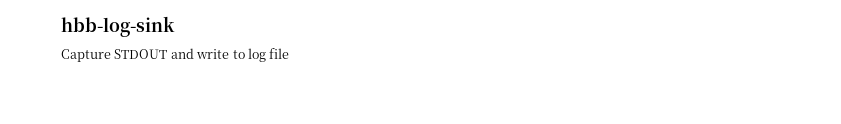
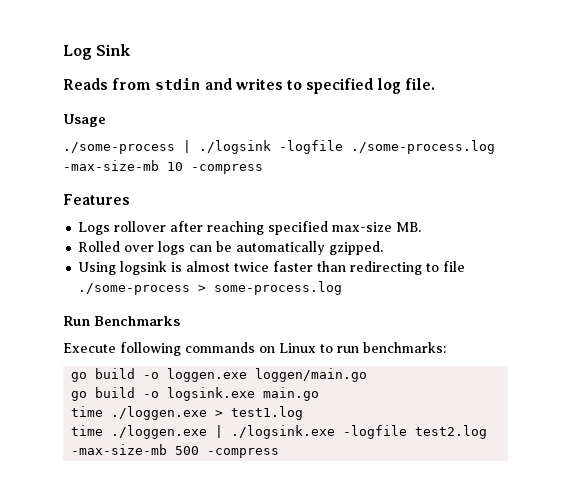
[61,16,175,37] [61,48,290,62] hbb-log-sink // Capture STDOUT and write to log file -> [63,44,131,60] [63,78,436,94] [63,114,106,127] [63,140,495,154] [63,160,263,174] [63,194,130,205] [78,221,422,235] [78,241,384,255] [78,261,466,275] [78,281,343,295] [63,316,180,326] [63,342,446,356] [71,368,368,382] [71,387,320,401] [71,406,304,420] [71,425,488,439] [71,444,280,458] Log Sink // Reads from stdin and writes to specified log file. // Usage // ./some-process | ./logsink -logfile ./some-process.log -max-size-mb 10 -compress // Features // Logs rollover after reaching specified max-size MB. // Rolled over logs can be automatically gzipped. // Using logsink is almost twice faster than redirecting to file ./some-process > some-process.log // Run Benchmarks // Execute following commands on Linux to run benchmarks: // go build -o loggen.exe loggen/main.go // go build -o logsink.exe main.go // time ./loggen.exe > test1.log // time ./loggen.exe | ./logsink.exe -logfile test2.log -max-size-mb 500 -compress

